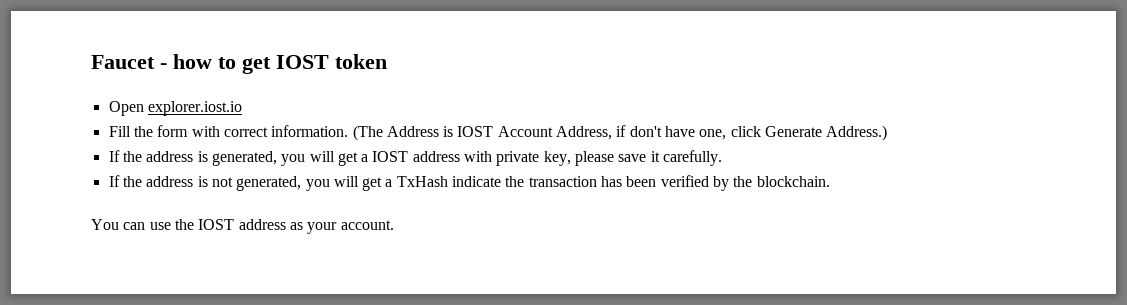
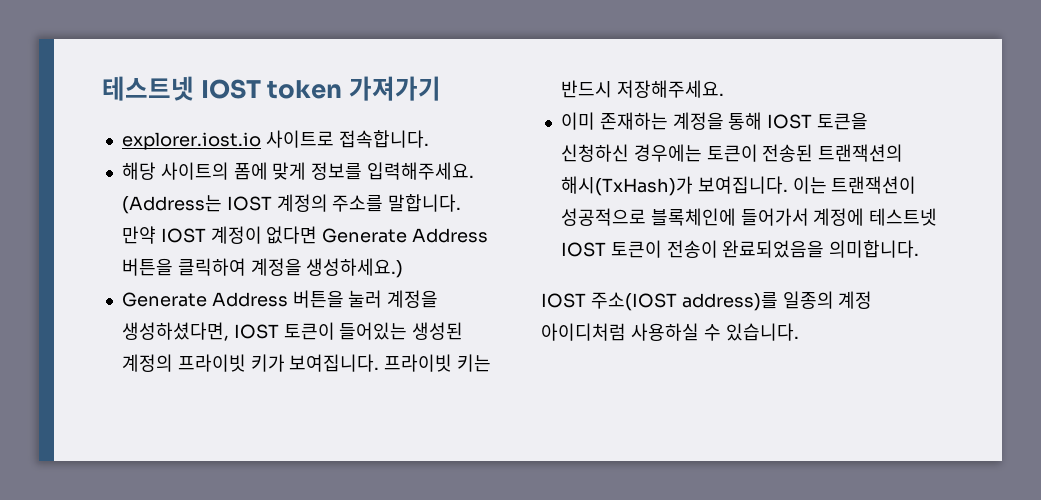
[91,54,271,74] Faucet - how to get -> [102,76,194,101] 테스트넷
[108,101,144,116] // Open -> [348,76,441,101] 가져가기 //
[108,125,888,141] [108,150,723,166] [108,175,830,191] [91,219,394,234] // Fill the form with correct information. (The Address is IOST Account Address, if don't have one, click Generate Address.) // If the address is generated, you will get a IOST address with private key, please save it carefully. // If the address is not generated, you will get a TxHash indicate the transaction has been verified by the blockchain. // You can use the IOST address as your account. -> [265,130,429,148] [121,162,475,180] [121,194,462,214] [121,226,489,244] [121,258,404,278] [121,290,439,308] [121,322,464,341] [121,354,492,372] [560,80,724,98] [560,112,869,130] [560,144,904,162] [560,176,917,196] [560,208,938,226] [560,240,920,258] [541,291,873,311] [541,323,799,341] 사이트로 접속합니다. // 해당 사이트의 폼에 맞게 정보를 입력해주세요. (Address는 IOST 계정의 주소를 말합니다. 만약 IOST 계정이 없다면 Generate Address 버튼을 클릭하여 계정을 생성하세요.) // Generate Address 버튼을 눌러 계정을 생성하셨다면, IOST 토큰이 들어있는 생성된 계정의 프라이빗 키가 보여집니다. 프라이빗 키는 반드시 저장해주세요. // 이미 존재하는 계정을 통해 IOST 토큰을 신청하신 경우에는 토큰이 전송된 트랜잭션의 해시(TxHash)가 보여집니다. 이는 트랜잭션이 성공적으로 블록체인에 들어가서 계정에 테스트넷 IOST 토큰이 전송이 완료되었음을 의미합니다. // IOST 주소(IOST address)를 일종의 계정 아이디처럼 사용하실 수 있습니다.

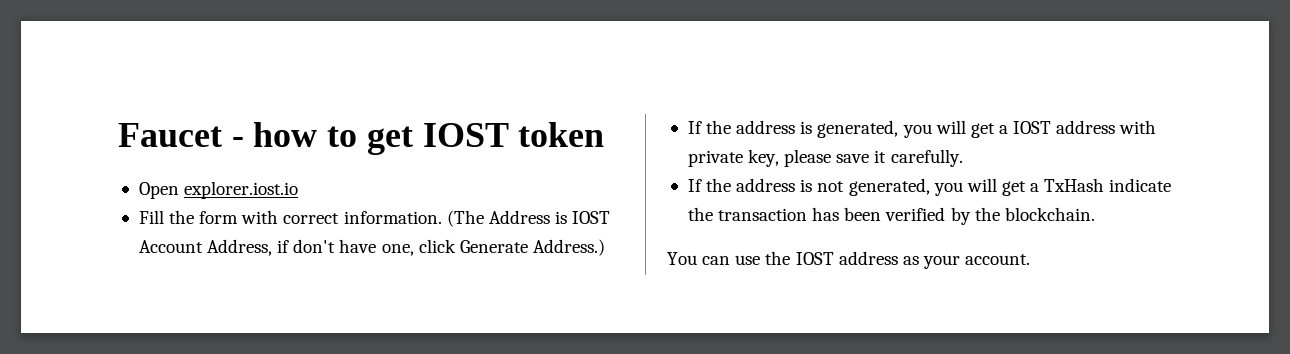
[102,76,194,101] 테스트넷 -> [118,122,413,155] Faucet - how to get
[348,76,441,101] 가져가기 // -> [138,182,179,199] // Open
[265,130,429,148] [121,162,475,180] [121,194,462,214] [121,226,489,244] [121,258,404,278] [121,290,439,308] [121,322,464,341] [121,354,492,372] [560,80,724,98] [560,112,869,130] [560,144,904,162] [560,176,917,196] [560,208,938,226] [560,240,920,258] [541,291,873,311] [541,323,799,341] 사이트로 접속합니다. // 해당 사이트의 폼에 맞게 정보를 입력해주세요. (Address는 IOST 계정의 주소를 말합니다. 만약 IOST 계정이 없다면 Generate Address 버튼을 클릭하여 계정을 생성하세요.) // Generate Address 버튼을 눌러 계정을 생성하셨다면, IOST 토큰이 들어있는 생성된 계정의 프라이빗 키가 보여집니다. 프라이빗 키는 반드시 저장해주세요. // 이미 존재하는 계정을 통해 IOST 토큰을 신청하신 경우에는 토큰이 전송된 트랜잭션의 해시(TxHash)가 보여집니다. 이는 트랜잭션이 성공적으로 블록체인에 들어가서 계정에 테스트넷 IOST 토큰이 전송이 완료되었음을 의미합니다. // IOST 주소(IOST address)를 일종의 계정 아이디처럼 사용하실 수 있습니다. -> [138,210,611,227] [138,239,605,256] [687,120,1157,138] [687,149,963,167] [687,178,1172,196] [687,207,1095,225] [667,251,1031,269] // Fill the form with correct information. (The Address is IOST Account Address, if don't have one, click Generate Address.) // If the address is generated, you will get a IOST address with private key, please save it carefully. // If the address is not generated, you will get a TxHash indicate the transaction has been verified by the blockchain. // You can use the IOST address as your account.

